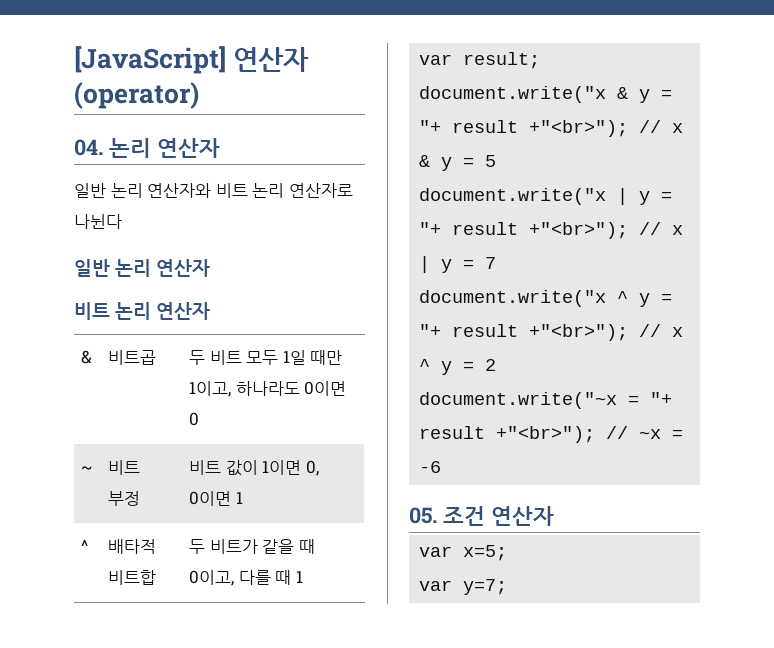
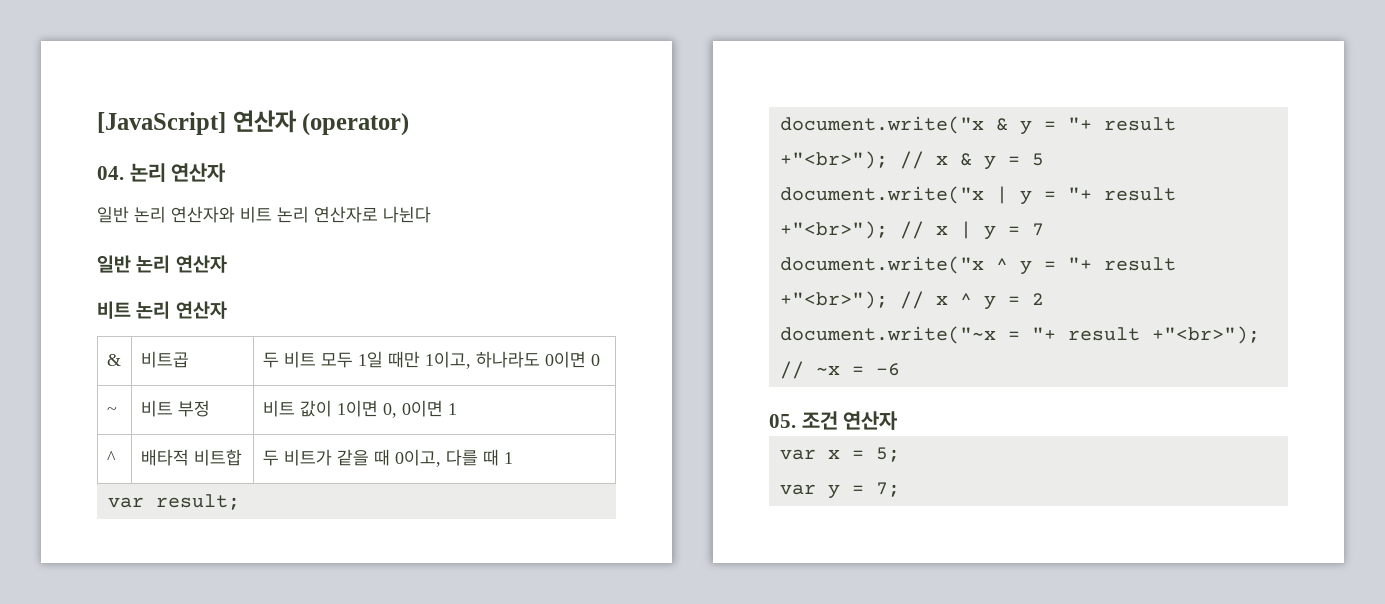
[463,545,508,561] [419,579,508,595] x=5; // var y=7; -> [827,447,900,462] [779,482,900,499] x = 5; // var y = 7;

